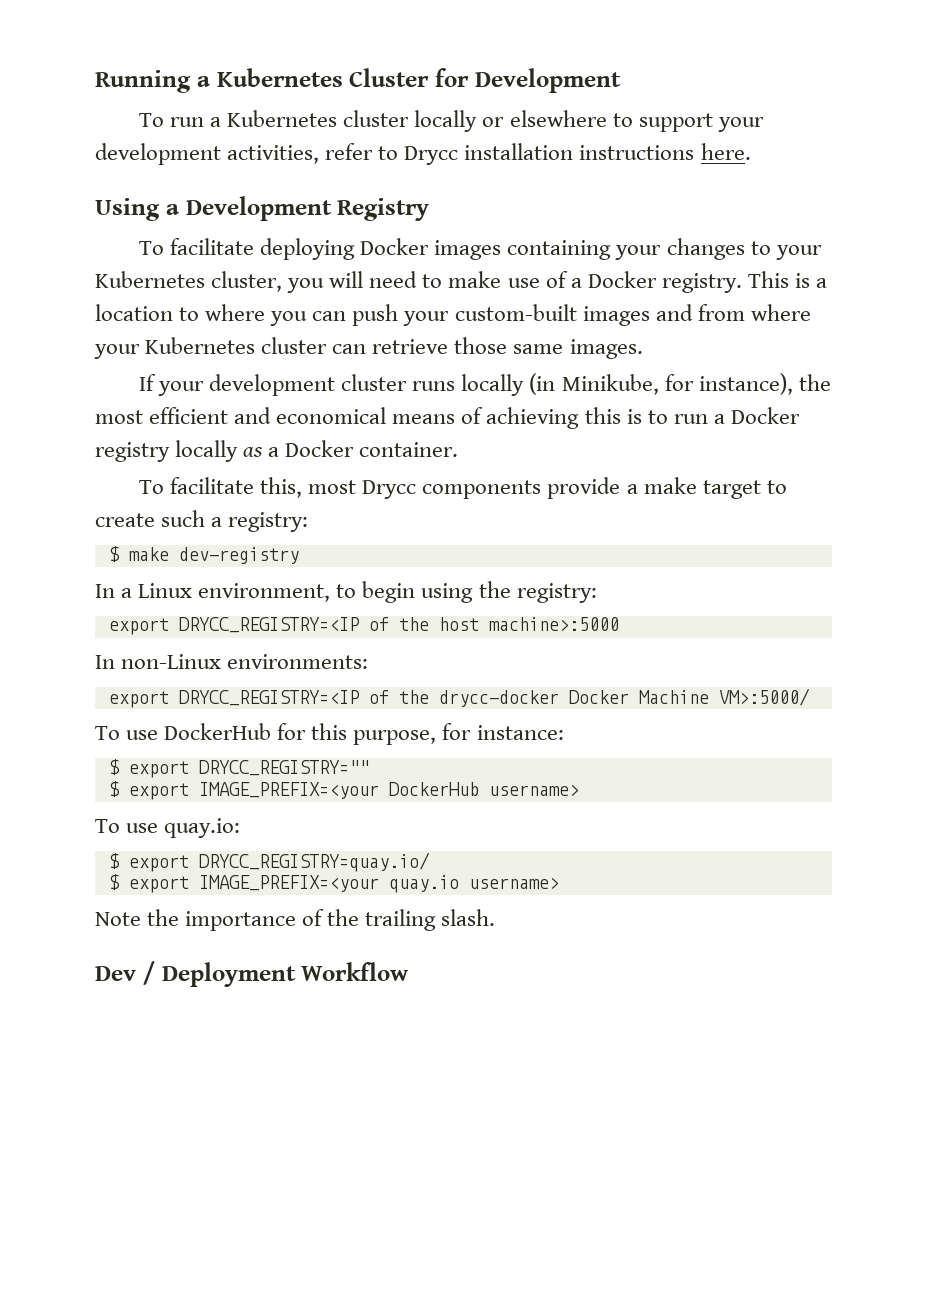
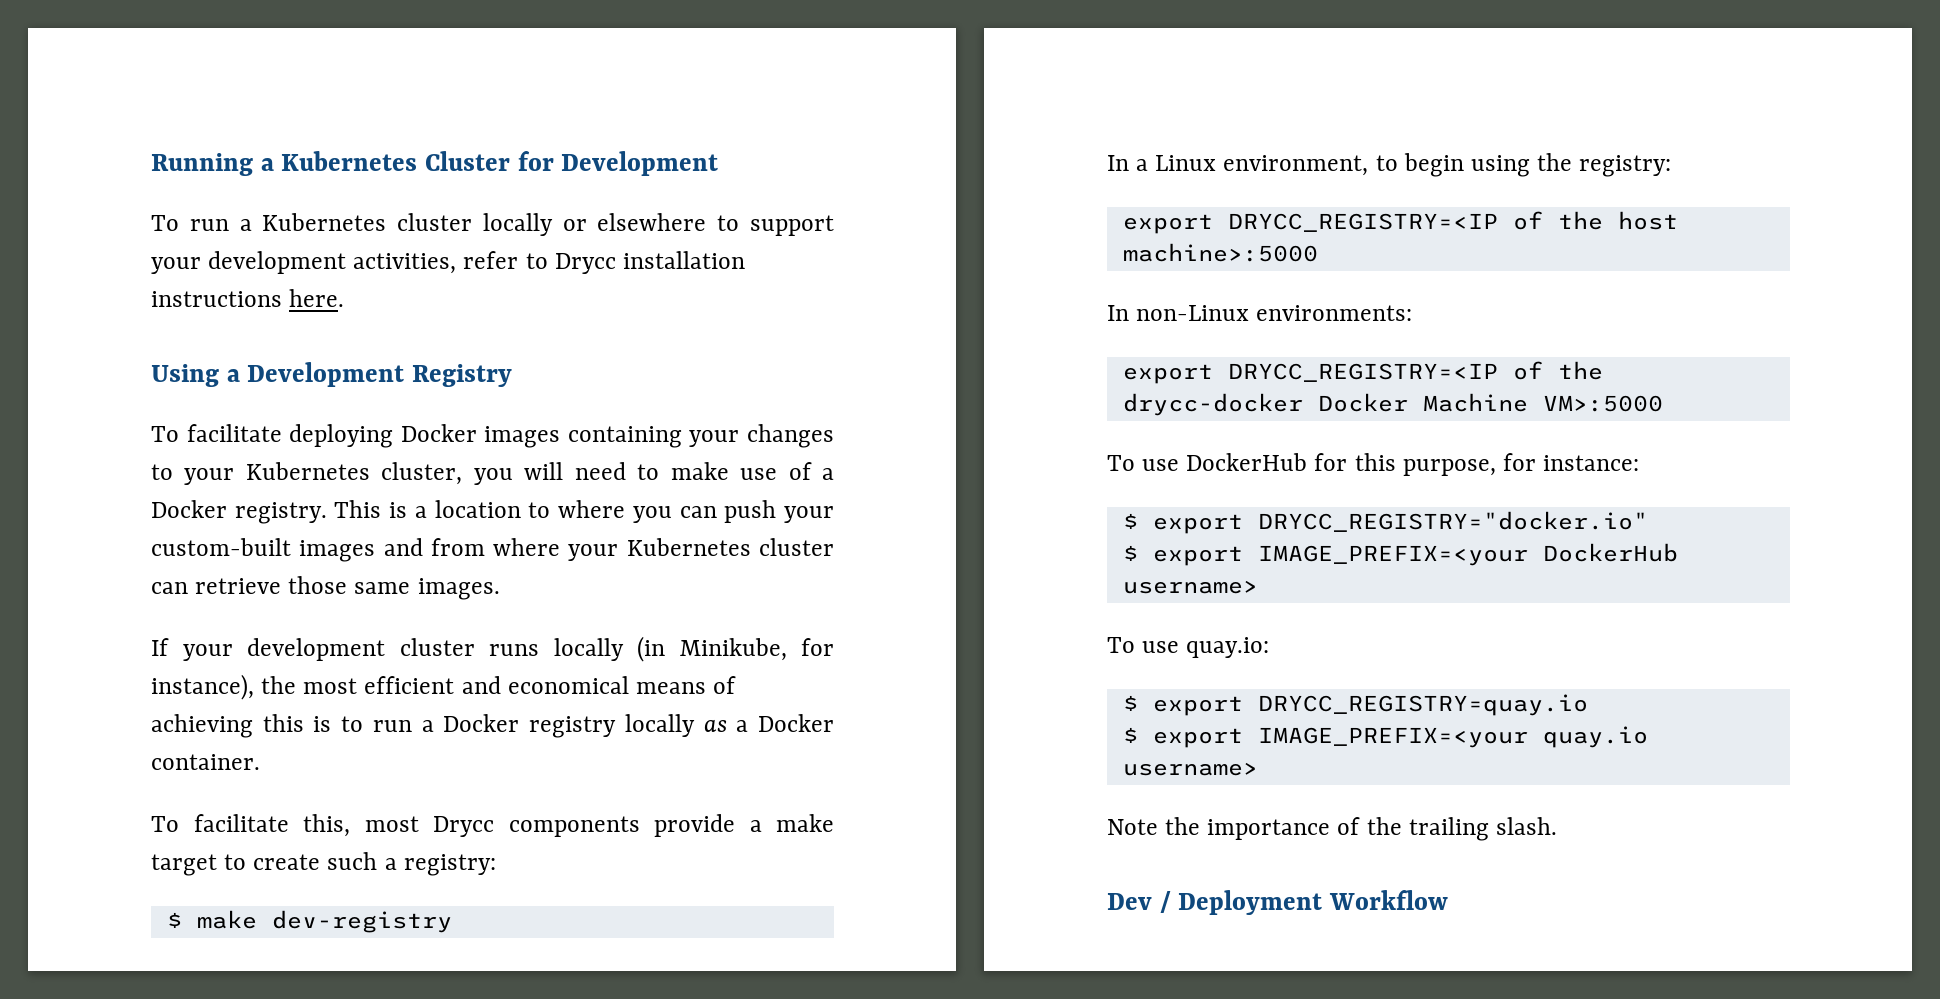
[718,688,810,706] VM>:5000/ -> [1542,395,1663,412] VM>:5000
[198,760,369,776] DRYCC_REGISTRY="" -> [1257,511,1648,532] DRYCC_REGISTRY="docker.io"
[198,852,430,872] DRYCC_REGISTRY=quay.io/ -> [1257,694,1588,716] DRYCC_REGISTRY=quay.io

